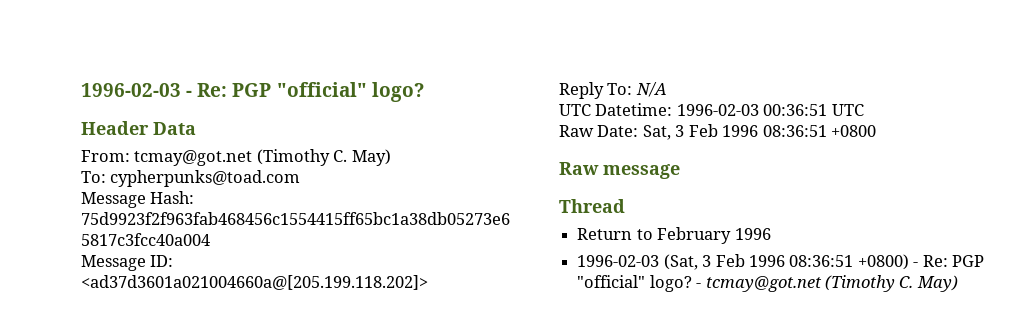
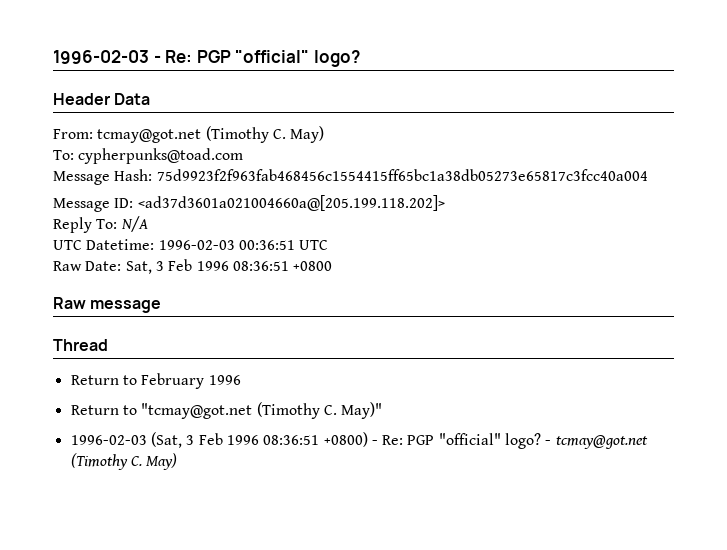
(771, 234) none -> [70,402,383,419] // Return to "tcmay@got.net (Timothy C. May)"

